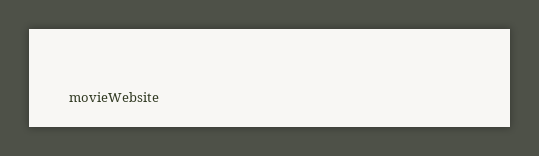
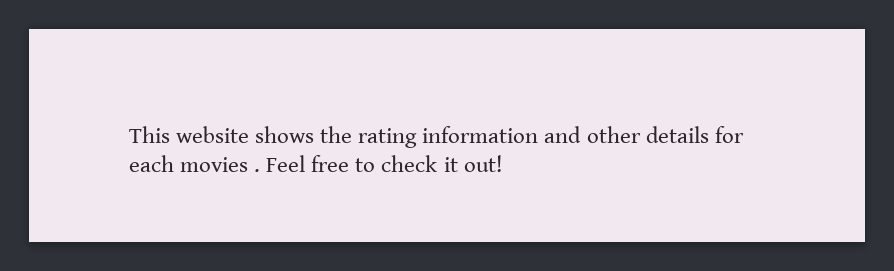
[69,92,159,102] movieWebsite -> [129,126,744,148] [129,155,503,172] This website shows the rating information and other details for each movies . Feel free to check it out!

